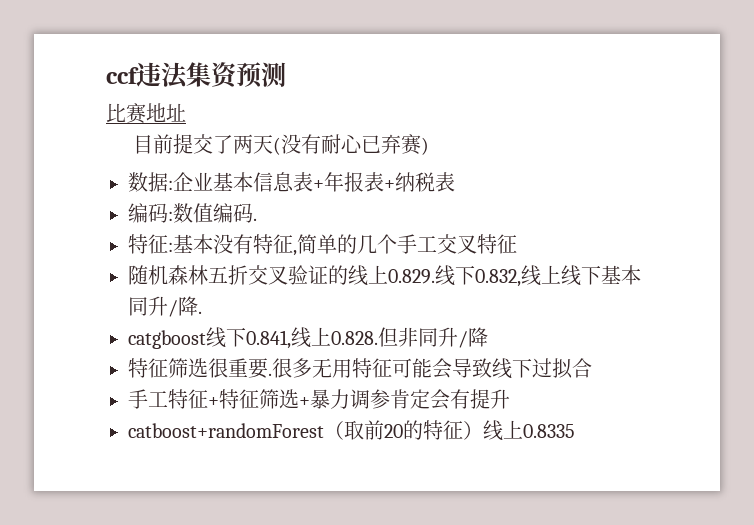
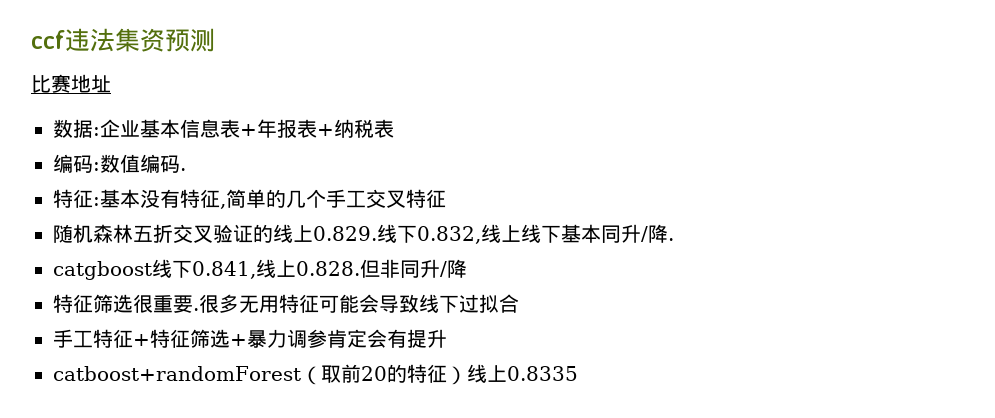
[133,134,430,155] // 目前提交了两天(没有耐心已弃赛) -> (111, 84) none

